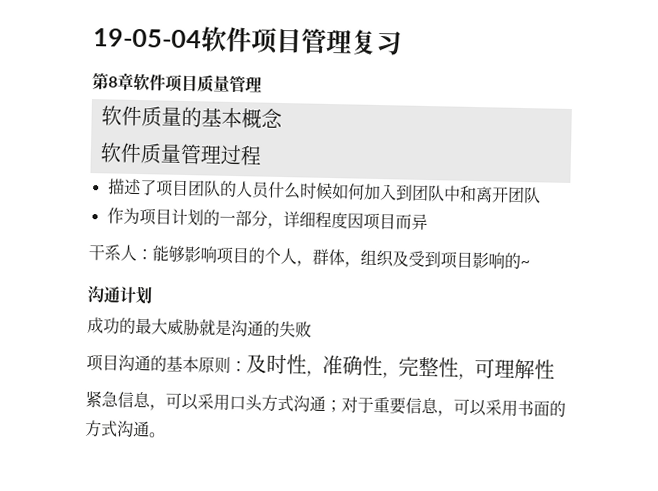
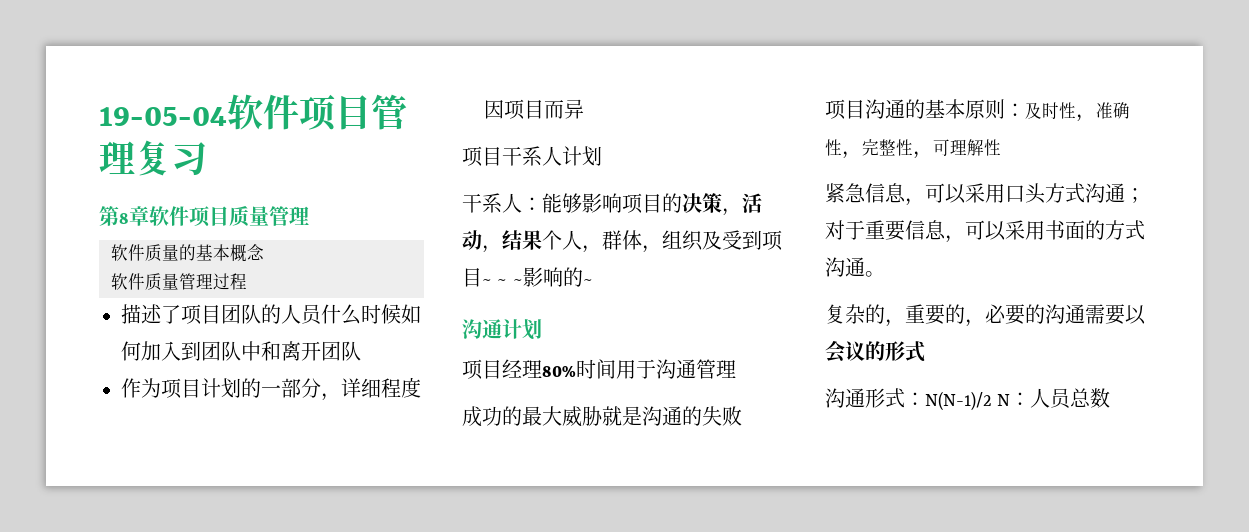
(428, 222) none -> [462,146,602,167] // 项目干系人计划
(265, 255) none -> [682,193,762,216] [462,230,542,253] 决策，活动，结果
(473, 259) none -> [482,279,523,285] ~ ~ ~
(153, 295) none -> [462,359,736,380] // 项目经理80%时间用于沟通管理
(166, 435) none -> [825,304,1146,327] [825,340,925,363] [825,388,1111,411] // 复杂的，重要的，必要的沟通需要以会议的形式 // 沟通形式：N(N-1)/2 N：人员总数

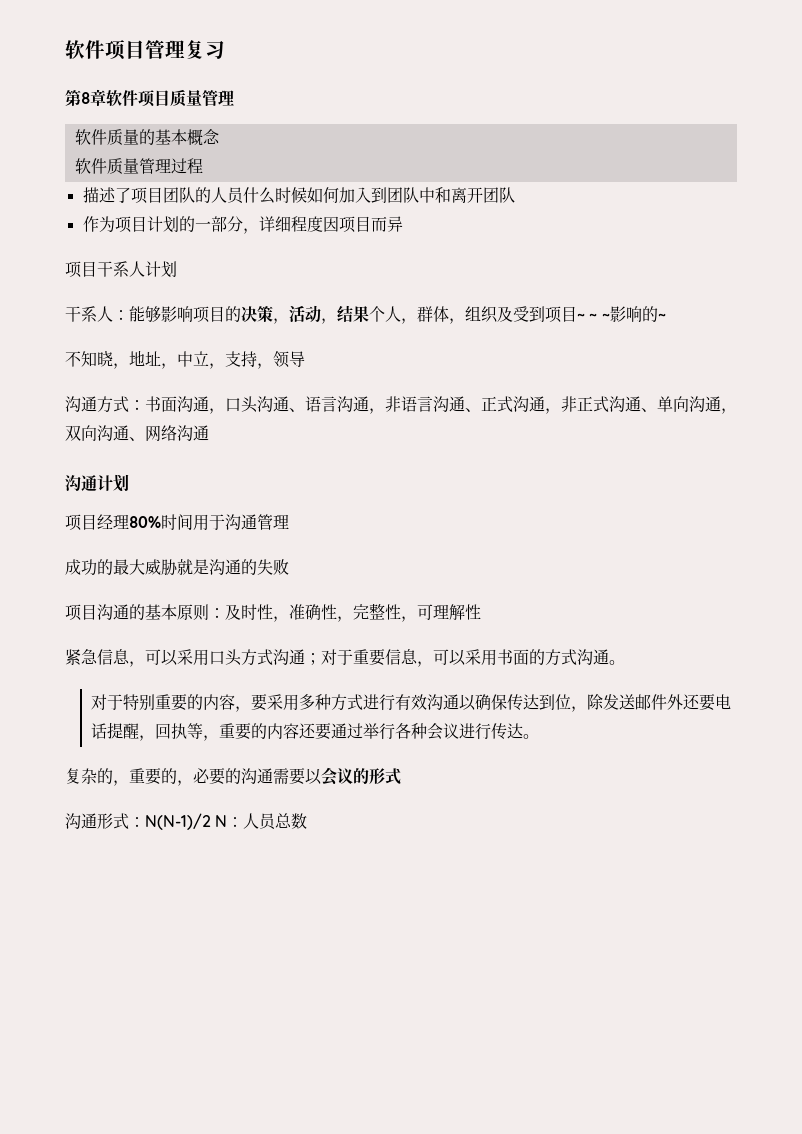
[99,107,227,126] 19-05-04 -> (65, 49) none
(593, 282) none -> [65,350,305,369] [65,396,737,414] [65,425,209,442] // 不知晓，地址，中立，支持，领导 // 沟通方式：书面沟通，口头沟通、语言沟通，非语言沟通、正式沟通，非正式沟通、单向沟通，双向沟通、网络沟通
(885, 274) none -> [90,694,731,712] [90,722,539,741] // 对于特别重要的内容，要采用多种方式进行有效沟通以确保传达到位，除发送邮件外还要电话提醒，回执等，重要的内容还要通过举行各种会议进行传达。

